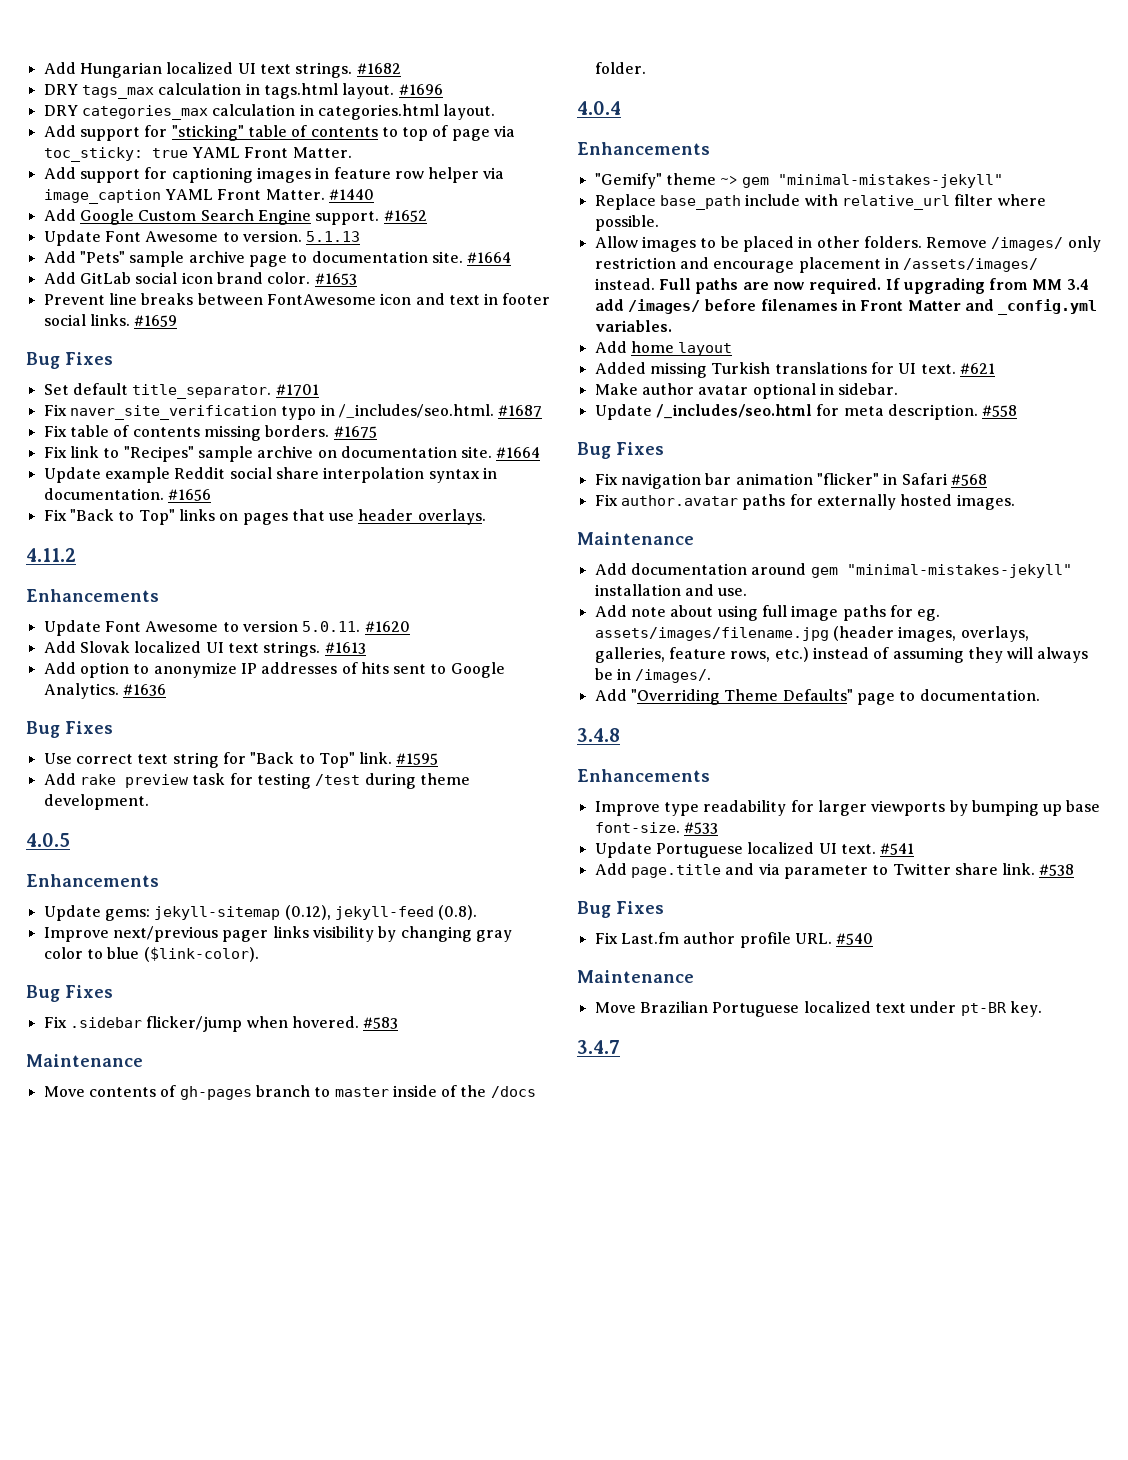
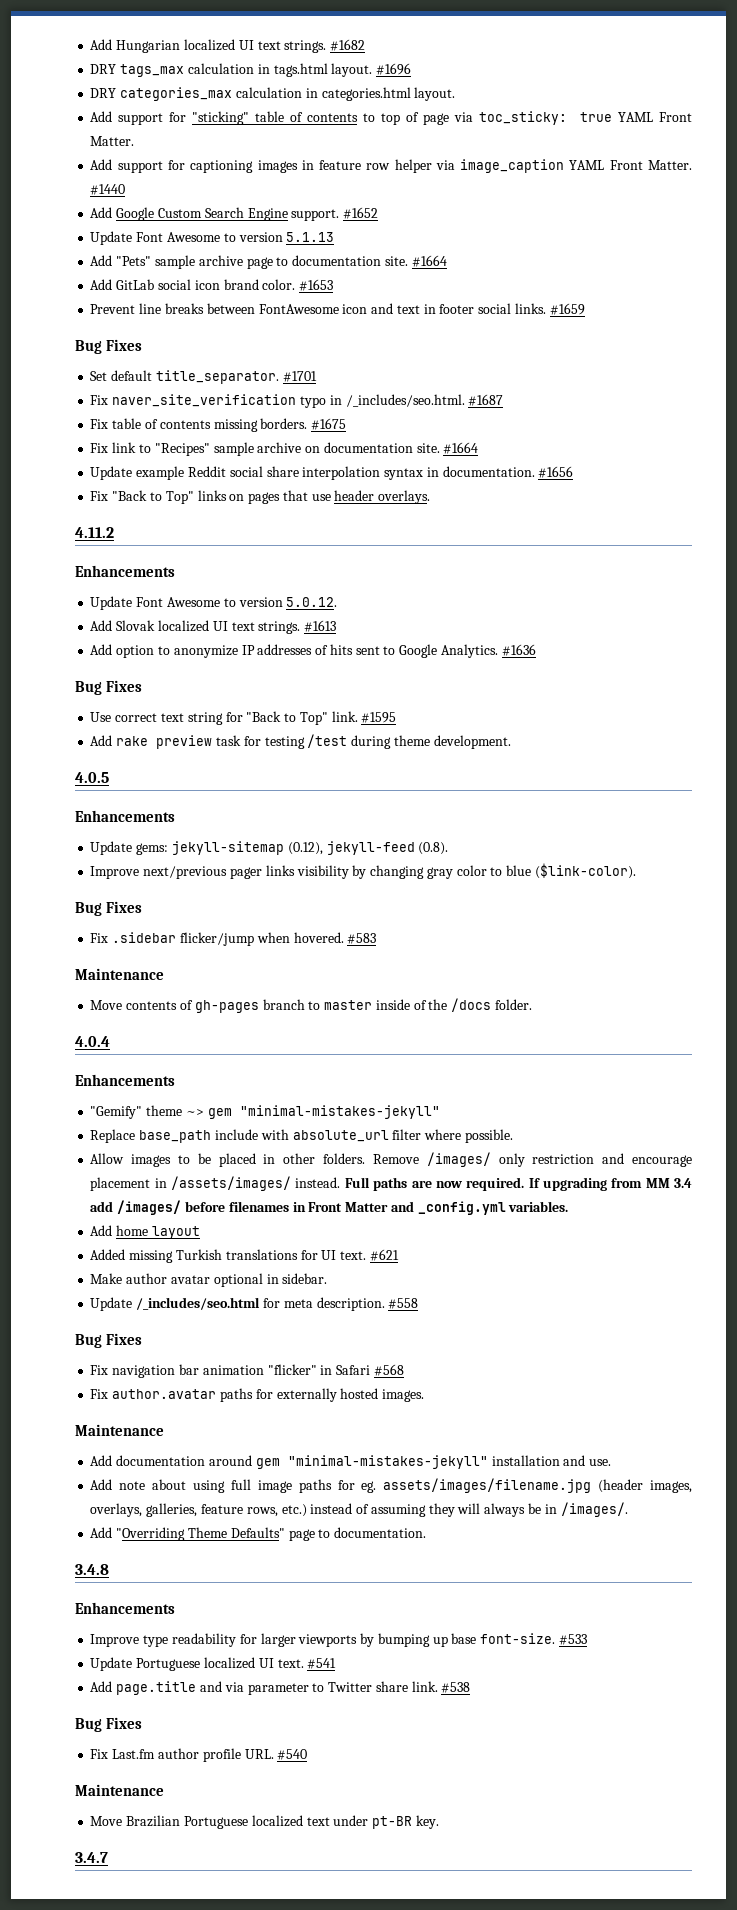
[242,230,302,242] version. -> [238,232,283,242] version
[302,621,410,632] 5.0.11. #1620 -> [286,597,338,607] 5.0.12.
[841,195,950,210] relative_url -> [292,1130,389,1142] absolute_url

